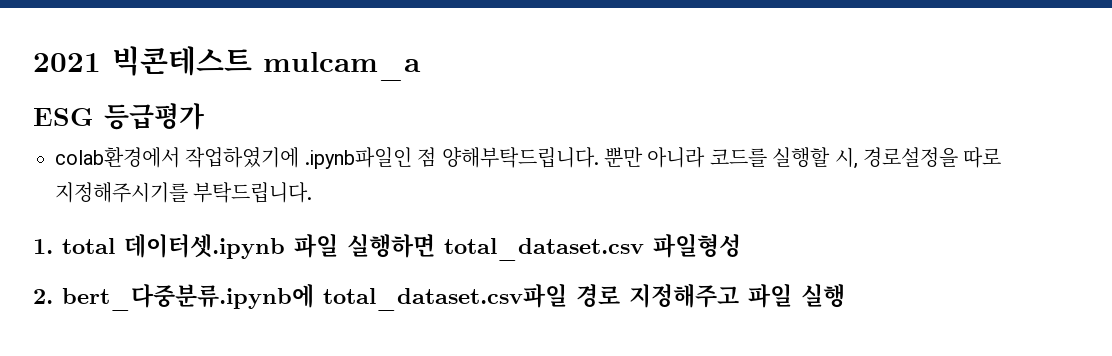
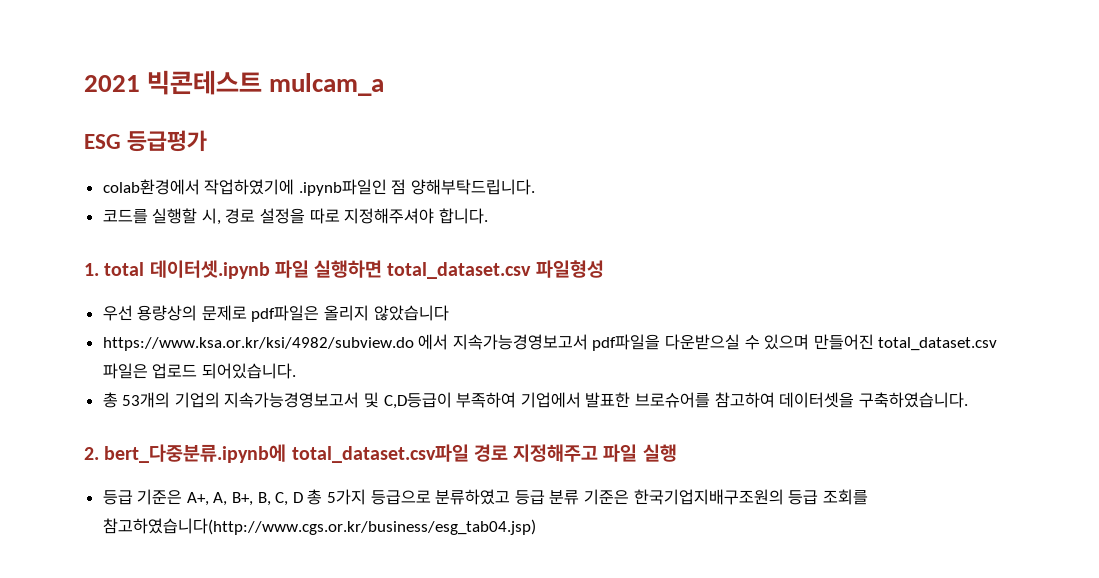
[603,147,706,168] 뿐만 아니라 -> (536, 187) //
[862,147,1002,168] [55,182,313,203] 경로설정을 따로 지정해주시기를 부탁드립니다. -> [225,208,488,224] 경로 설정을 따로 지정해주셔야 합니다.
(741, 245) none -> [102,305,449,322] [102,334,998,351] [102,363,296,379] [102,392,968,409] // 우선 용량상의 문제로 pdf파일은 올리지 않았습니다 // https://www.ksa.or.kr/ksi/4982/subview.do 에서 지속가능경영보고서 pdf파일을 다운받으실 수 있으며 만들어진 total_dataset.csv 파일은 업로드 되어있습니다. // 총 53개의 기업의 지속가능경영보고서 및 C,D등급이 부족하여 기업에서 발표한 브로슈어를 참고하여 데이터셋을 구축하였습니다.
(845, 296) none -> [102,489,868,506] [102,518,536,535] // 등급 기준은 A+, A, B+, B, C, D 총 5가지 등급으로 분류하였고 등급 분류 기준은 한국기업지배구조원의 등급 조회를 참고하였습니다(http://www.cgs.or.kr/business/esg_tab04.jsp)

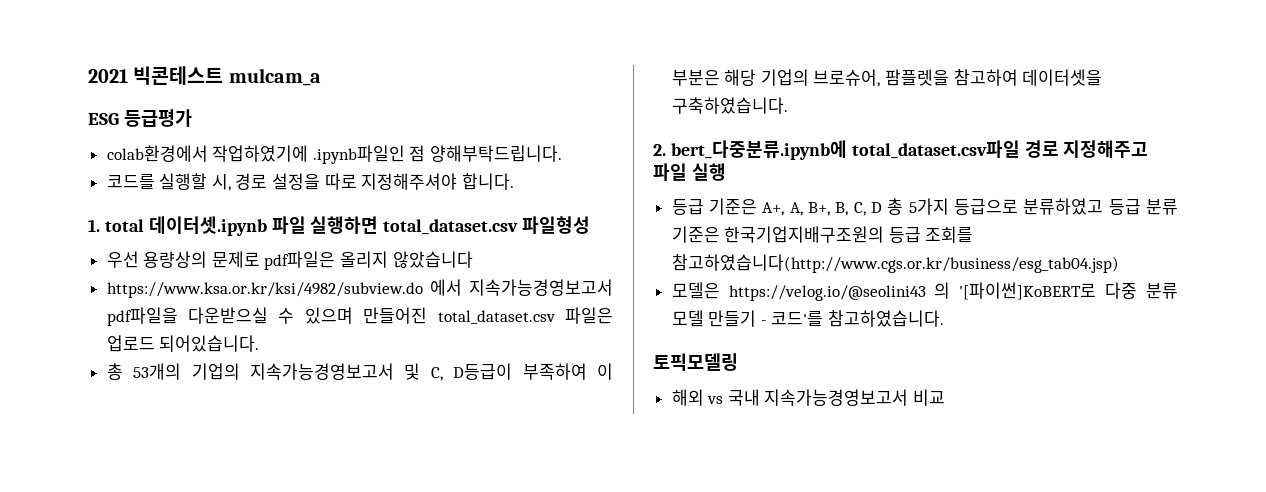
[383,392,711,409] C,D등급이 부족하여 기업에서 발표한 브로슈어를 -> [430,363,614,381] [671,69,950,87] C, D등급이 부족하여 이 부분은 해당 기업의 브로슈어, 팜플렛을
(536, 526) none -> [671,282,1178,301] [671,310,945,327] [653,353,738,371] [671,389,946,406] // 모델은 https://velog.io/@seolini43 의 '[파이썬]KoBERT로 다중 분류 모델 만들기 - 코드'를 참고하였습니다. // 토픽모델링 // 해외 vs 국내 지속가능경영보고서 비교

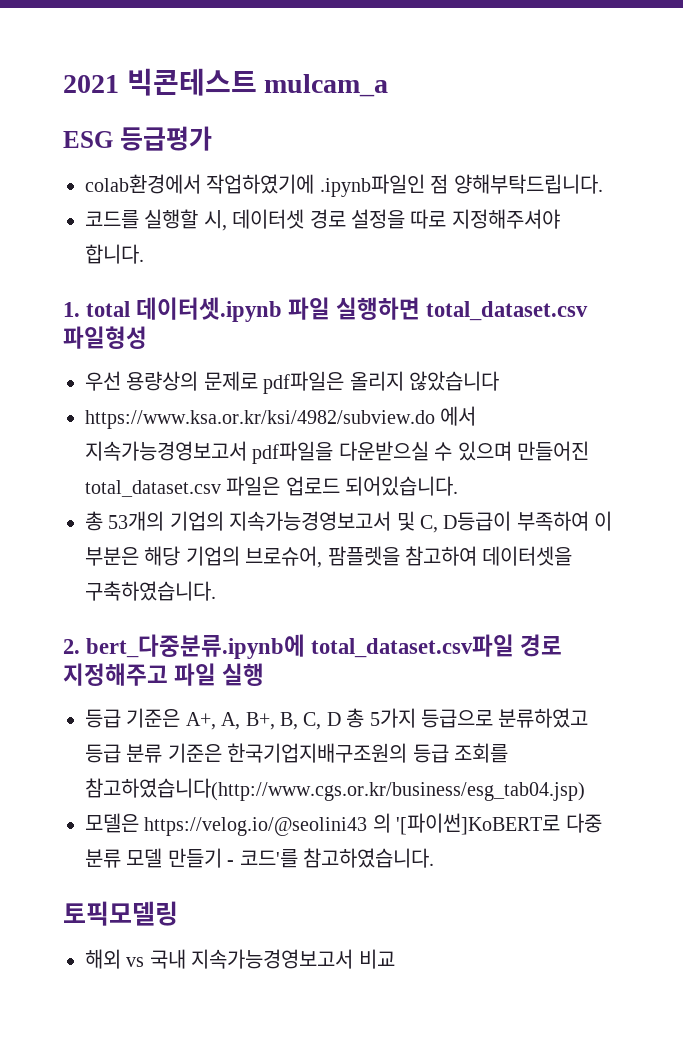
(231, 182) none -> [232,209,305,229] 데이터셋

